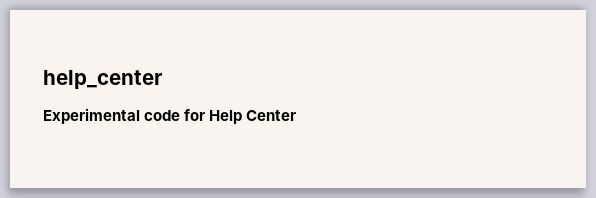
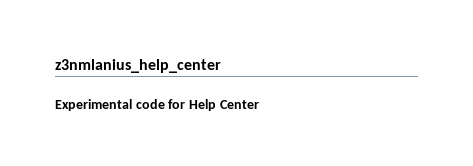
[43,70,162,89] help_center -> [55,59,221,73] z3nmlanius_help_center

